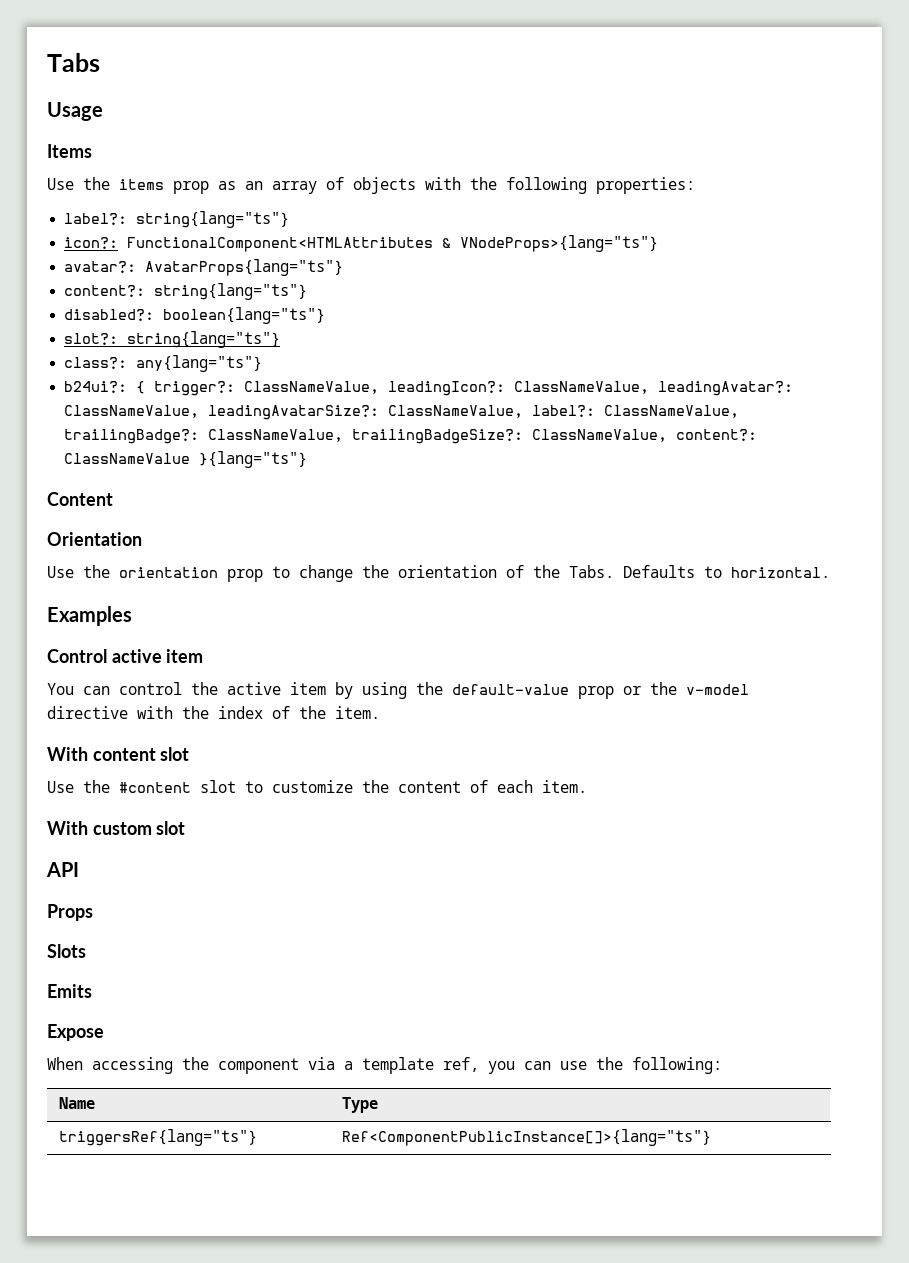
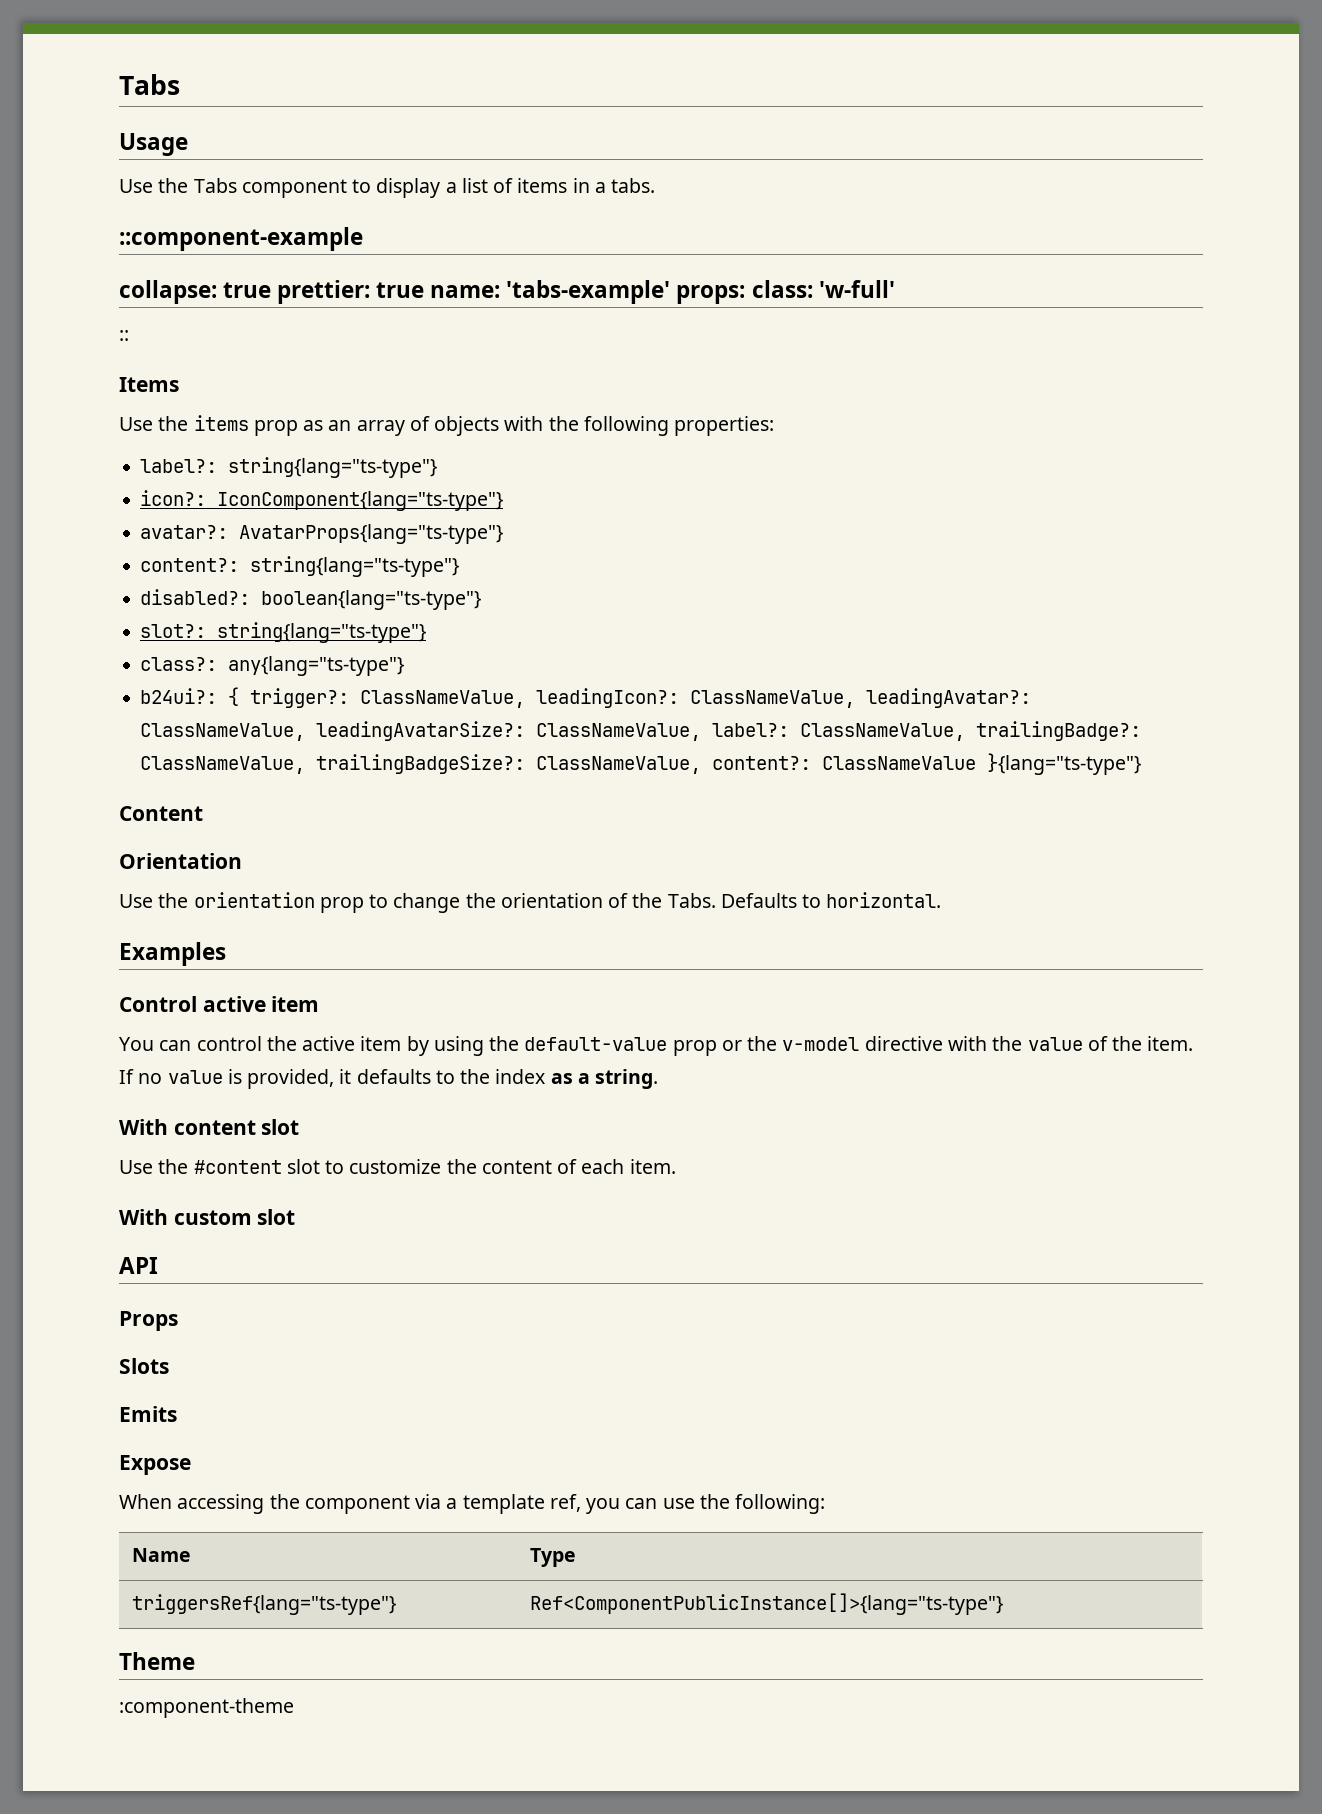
(103, 111) none -> [119,178,656,198] [119,227,363,251] [119,280,895,304] [119,330,129,341] // Use the Tabs component to display a list of items in a tabs. // ::component-example // collapse: true prettier: true name: 'tabs-example' props: class: 'w-full' // ::
[136,211,290,228] string{lang="ts"} -> [228,457,438,478] string{lang="ts-type"}
[127,235,659,252] FunctionalComponent<HTMLAttributes & VNodeProps>{lang="ts"} -> [217,491,504,511] IconComponent{lang="ts-type"}
[145,259,344,276] [64,283,308,300] AvatarProps{lang="ts"} // content?: string{lang="ts"} -> [239,524,504,544] [140,556,460,577] AvatarProps{lang="ts-type"} // content?: string{lang="ts-type"}
[163,307,326,324] boolean{lang="ts"} -> [261,590,482,610] boolean{lang="ts-type"}
[127,331,281,348] string{lang="ts"} -> [217,622,427,643] string{lang="ts-type"}
[136,355,263,372] any{lang="ts"} -> [228,656,405,676] any{lang="ts-type"}
[199,451,308,468] }{lang="ts"} -> [987,753,1142,775] }{lang="ts-type"}
[218,706,263,719] index -> [1027,1037,1083,1051] value
(380, 712) none -> [119,1069,659,1089] If no value is provided, it defaults to the index as a string.
[59,1129,258,1146] [342,1129,712,1146] triggersRef{lang="ts"} | Ref<ComponentPublicInstance[]>{lang="ts"} -> [132,1594,397,1615] [530,1593,1004,1615] [119,1652,195,1670] [119,1698,294,1718] triggersRef{lang="ts-type"} | Ref<ComponentPublicInstance[]>{lang="ts-type"} // Theme // :component-theme

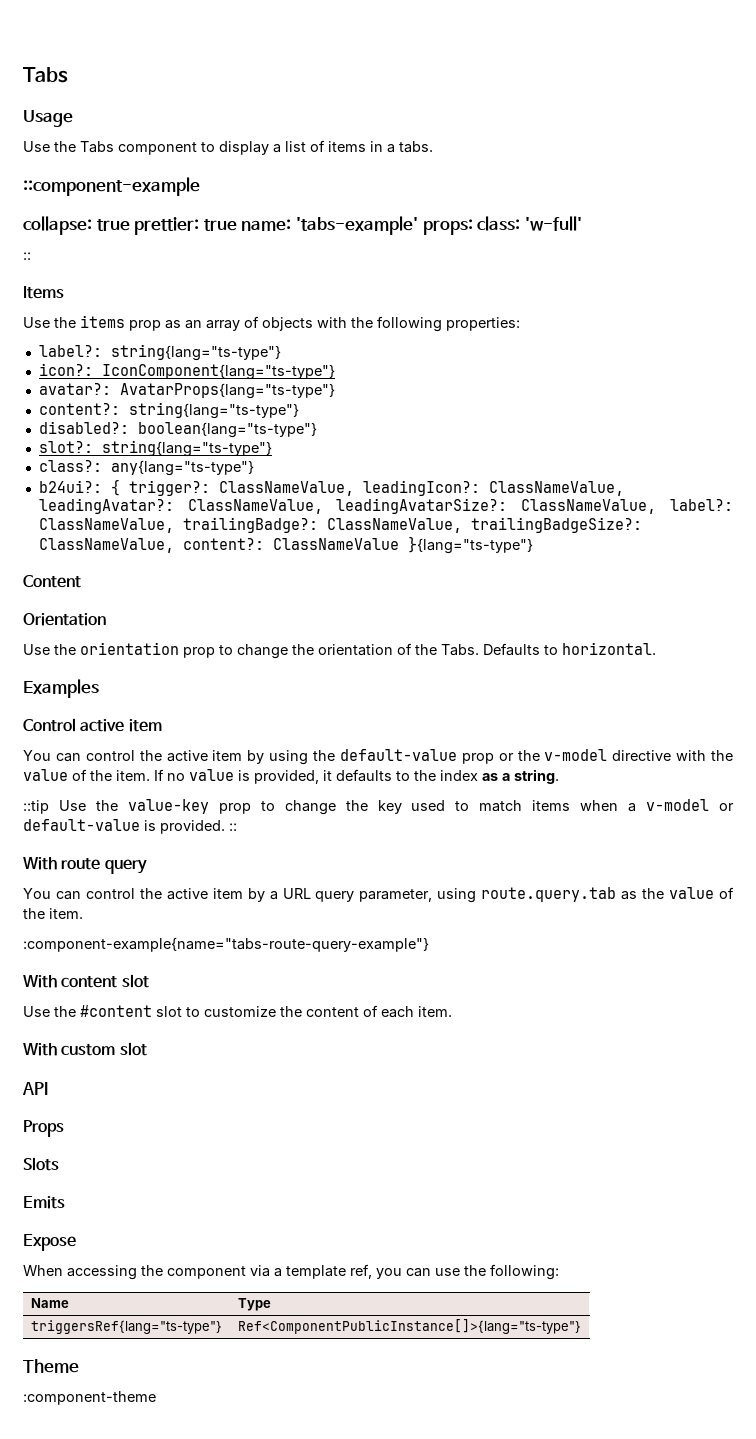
(659, 1079) none -> [23,799,734,815] [23,819,237,834] [23,857,147,874] [23,887,734,903] [23,908,83,919] [23,937,429,952] // ::tip Use the value-key prop to change the key used to match items when a v-model or default-value is provided. :: // With route query // You can control the active item by a URL query parameter, using route.query.tab as the value of the item. // :component-example{name="tabs-route-query-example"}

